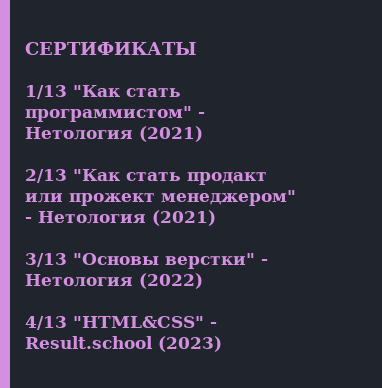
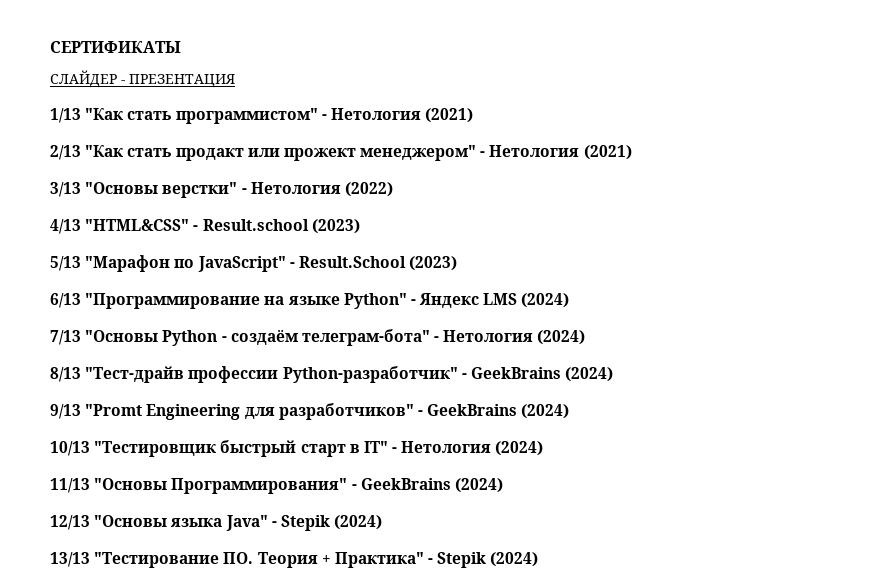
(197, 48) none -> [50,70,235,88] // СЛАЙДЕР - ПРЕЗЕНТАЦИЯ
(222, 344) none -> [50,255,458,272] [50,293,570,309] [50,329,586,346] [50,366,614,383] [50,403,570,420] [50,440,544,457] [50,478,503,494] [50,515,383,531] [50,552,539,568] // 5/13 "Марафон по JavaScript" - Result.School (2023) // 6/13 "Программирование на языке Python" - Яндекс LMS (2024) // 7/13 "Основы Python - создаём телеграм-бота" - Нетология (2024) // 8/13 "Тест-драйв профессии Python-разработчик" - GeekBrains (2024) // 9/13 "Promt Engineering для разработчиков" - GeekBrains (2024) // 10/13 "Тестировщик быстрый старт в IT" - Нетология (2024) // 11/13 "Основы Программирования" - GeekBrains (2024) // 12/13 "Основы языка Java" - Stepik (2024) // 13/13 "Тестирование ПО. Теория + Практика" - Stepik (2024)

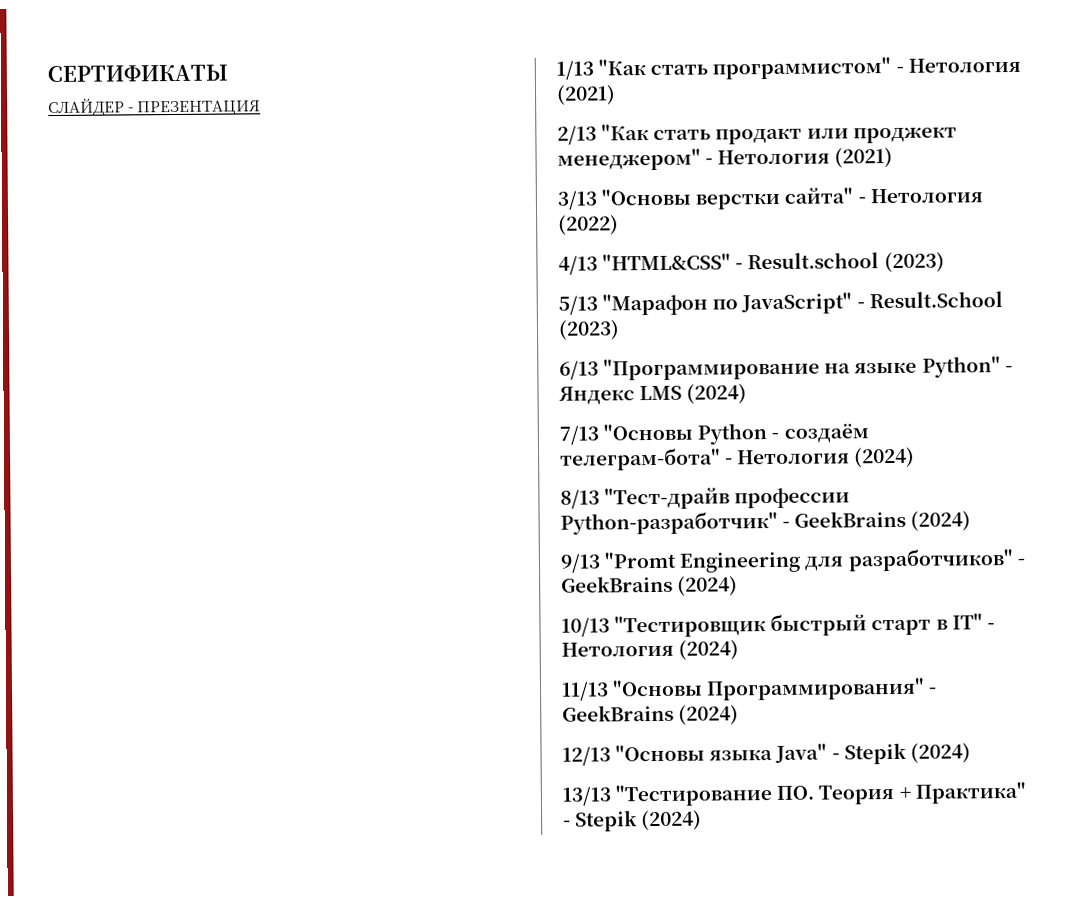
[283,148,356,161] прожект -> [852,127,957,144] проджект
[162,182,238,198] верстки" -> [695,187,854,210] верстки сайта"

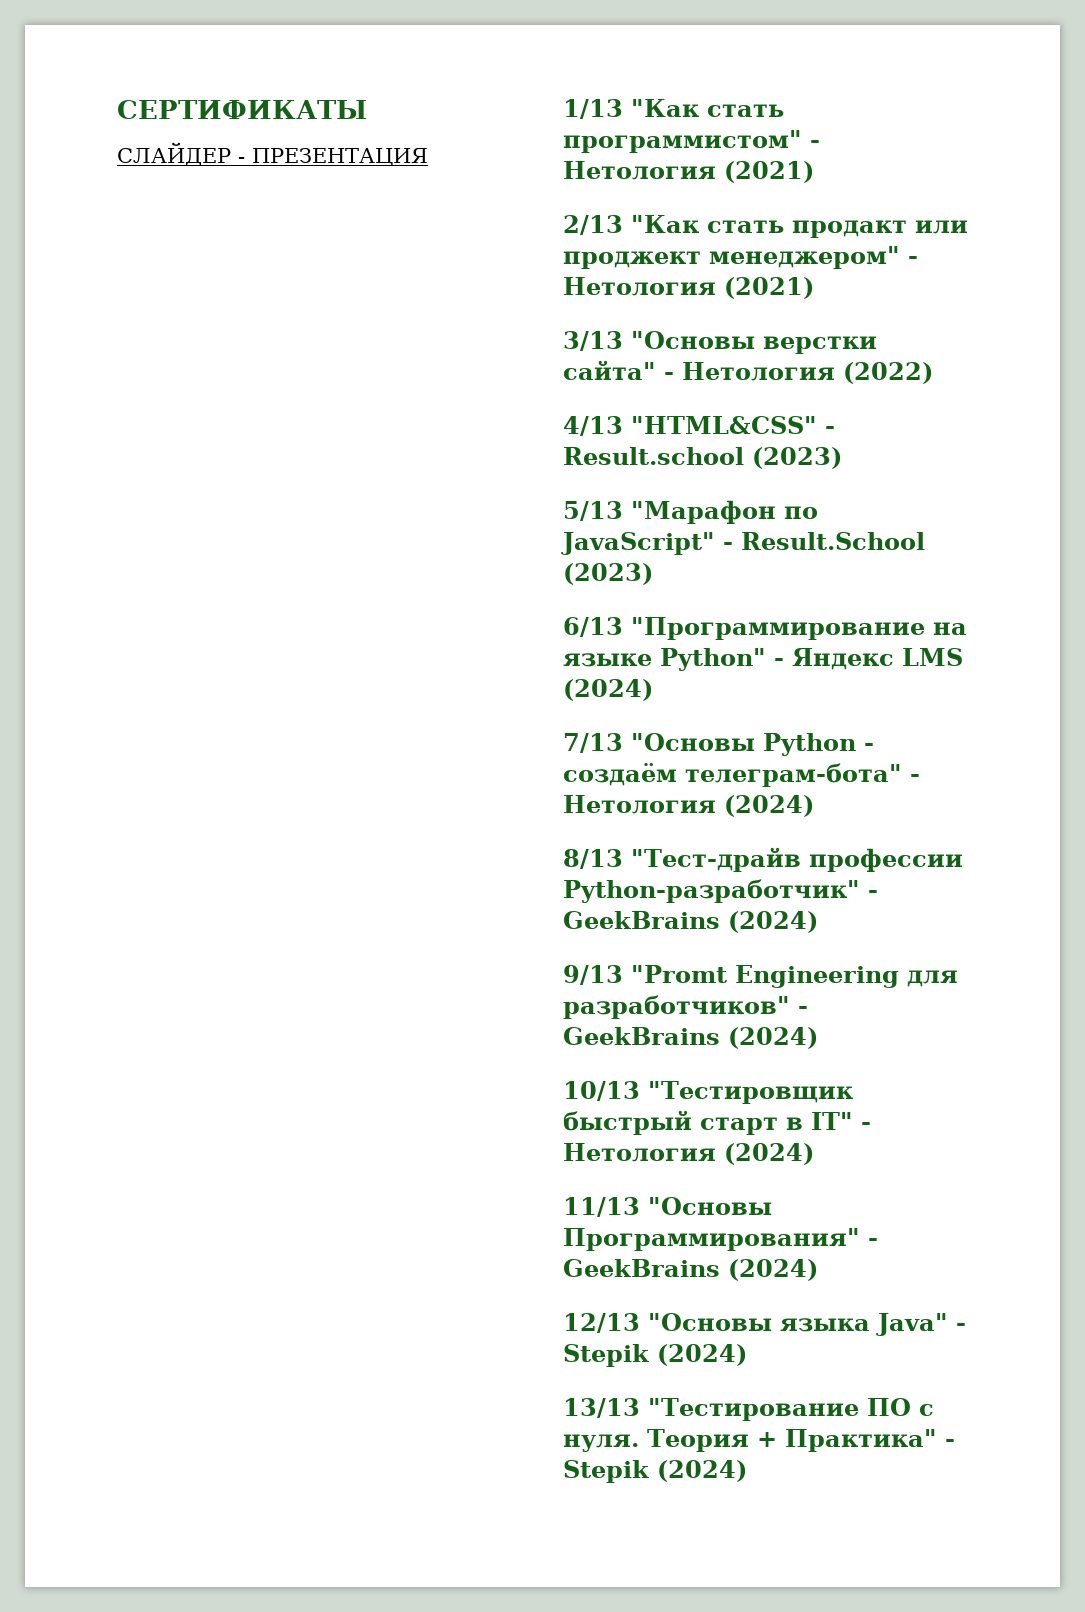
[776,785,815,800] ПО. -> [867,1398,934,1416] [563,1434,639,1452] ПО с нуля.

